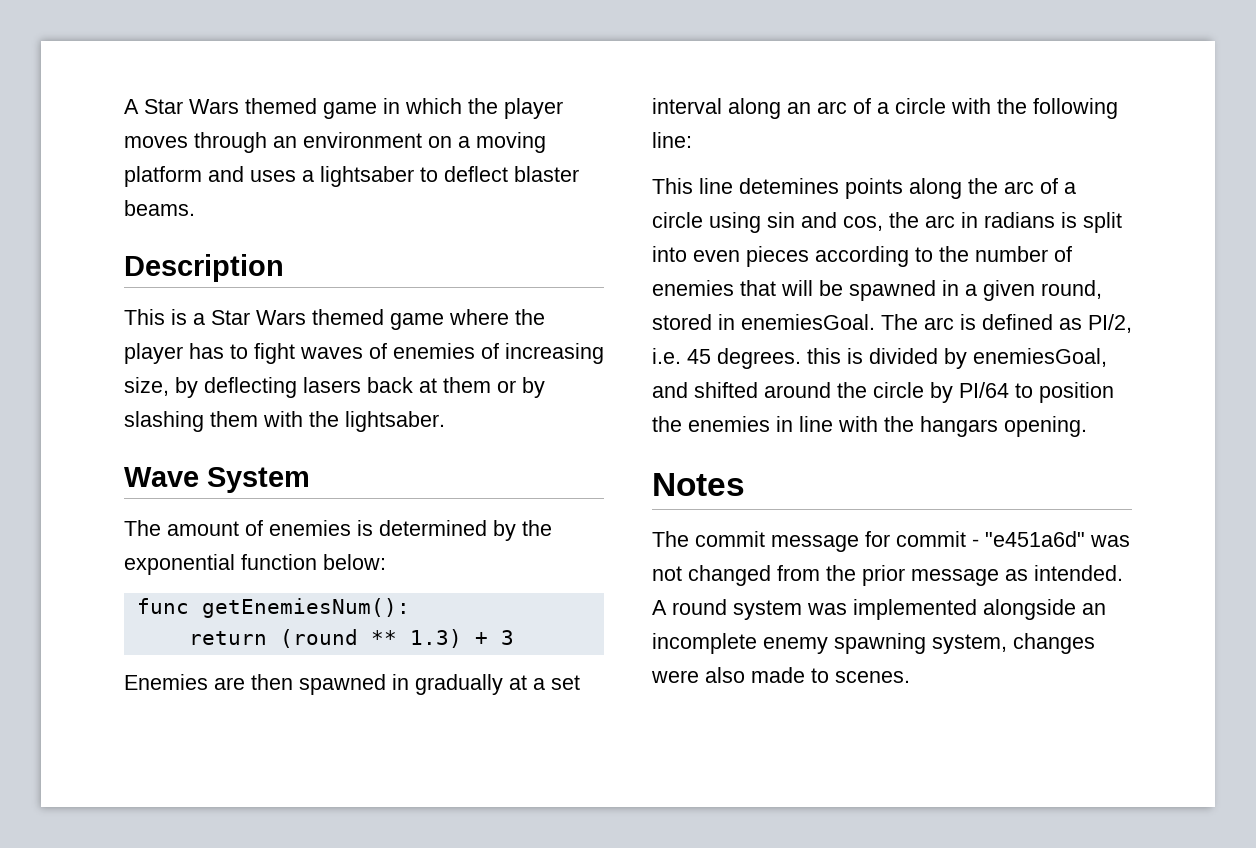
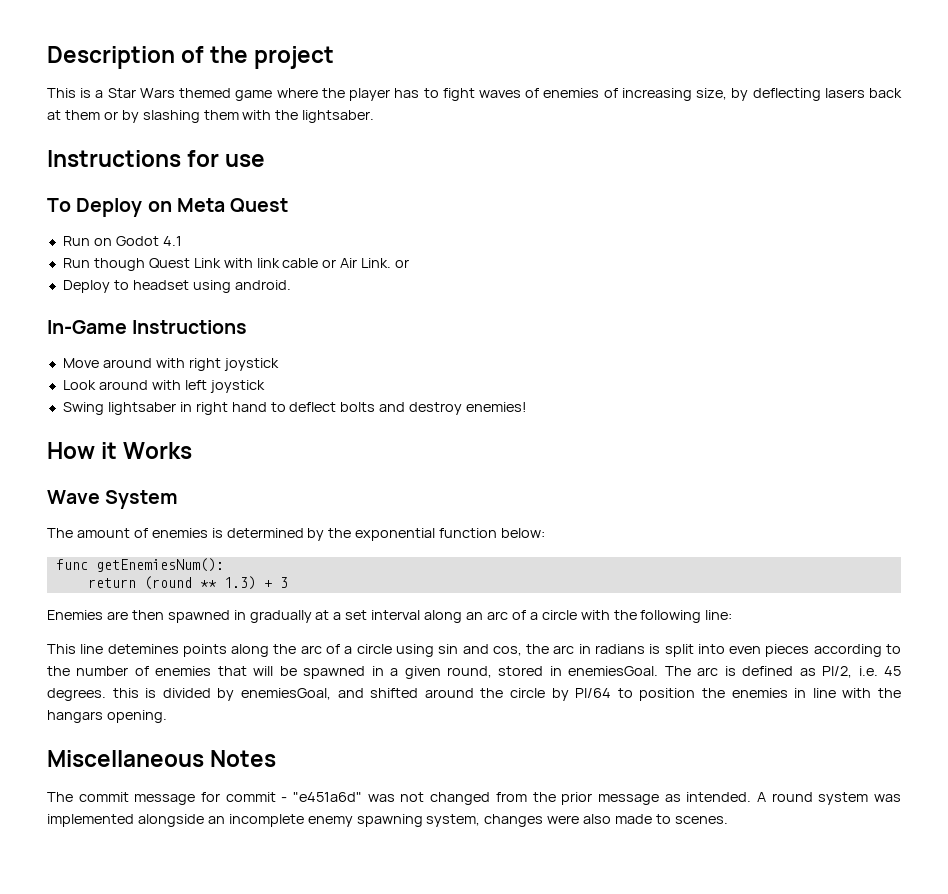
[124,98,563,119] [124,132,546,153] [124,166,579,187] [124,200,195,216] [124,254,284,282] A Star Wars themed game in which the player moves through an environment on a moving platform and uses a lightsaber to deflect blaster beams. // Description -> [47,46,335,69] Description of the project
(445, 421) none -> [47,150,266,167] [47,198,289,217] [62,236,182,246] [62,258,410,271] [62,280,291,293] [47,320,248,334] [62,358,279,371] [62,380,265,393] [62,402,528,415] [47,442,193,459] // Instructions for use // To Deploy on Meta Quest // Run on Godot 4.1 // Run though Quest Link with link cable or Air Link. or // Deploy to headset using android. // In-Game Instructions // Move around with right joystick // Look around with left joystick // Swing lightsaber in right hand to deflect bolts and destroy enemies! // How it Works
(1087, 426) none -> [47,750,204,767] Miscellaneous

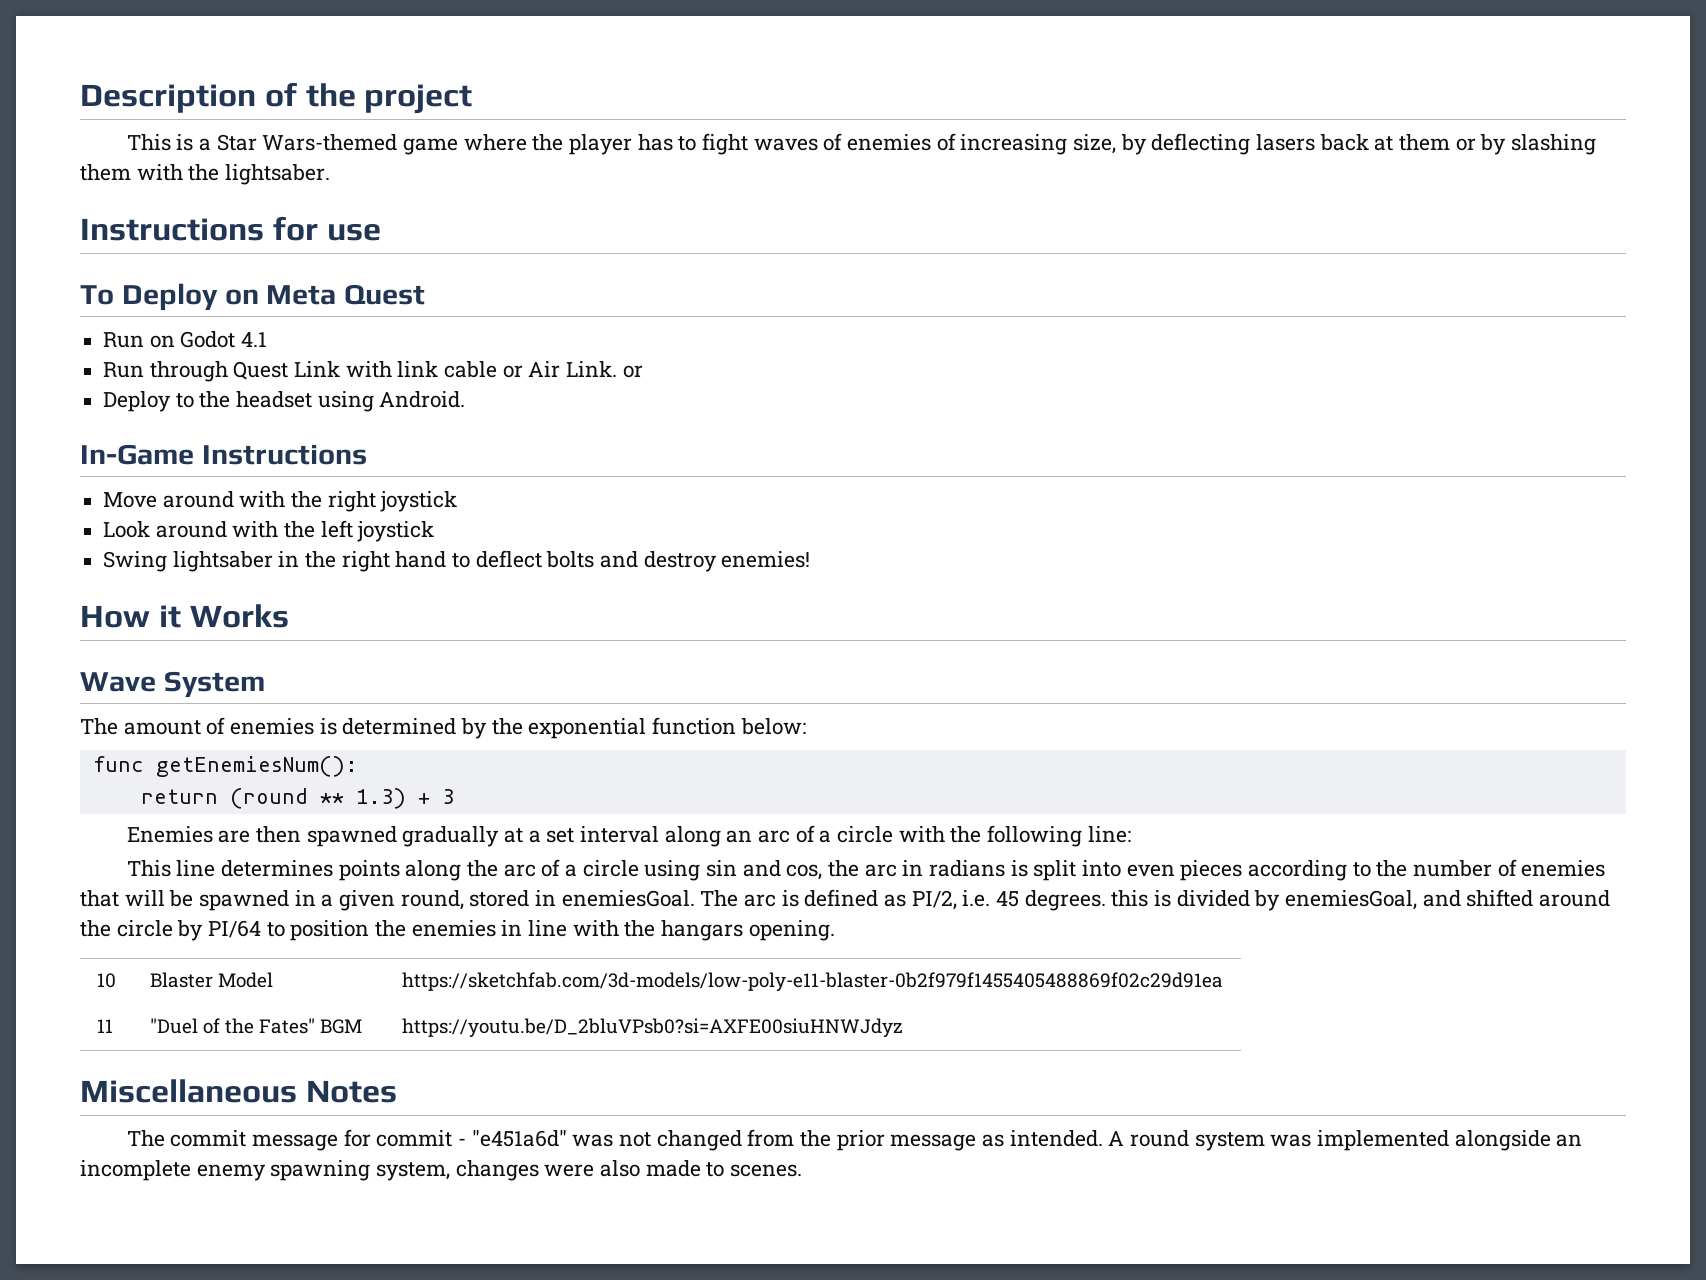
[139,88,232,98] Wars themed -> [262,134,398,151] Wars-themed
[93,258,145,271] though -> [149,361,228,382] through
(129, 285) none -> [199,391,231,408] the
[234,280,291,290] android. -> [379,391,466,408] Android.
(185, 363) none -> [291,491,323,508] the
(181, 385) none -> [284,521,316,538] the
(192, 407) none -> [305,551,337,568] the
[233,610,246,620] in -> (397, 836) none
[107,644,179,654] detemines -> [220,860,333,877] determines
(167, 716) none -> [96,973,116,988] [149,972,273,988] [401,972,1223,992] [96,1019,113,1033] [149,1018,363,1034] [401,1018,903,1038] // 10 | Blaster Model | https://sketchfab.com/3d-models/low-poly-e11-blaster-0b2f979f1455405488869f02c29d91ea // 11 | "Duel of the Fates" BGM | https://youtu.be/D_2bluVPsb0?si=AXFE00siuHNWJdyz

